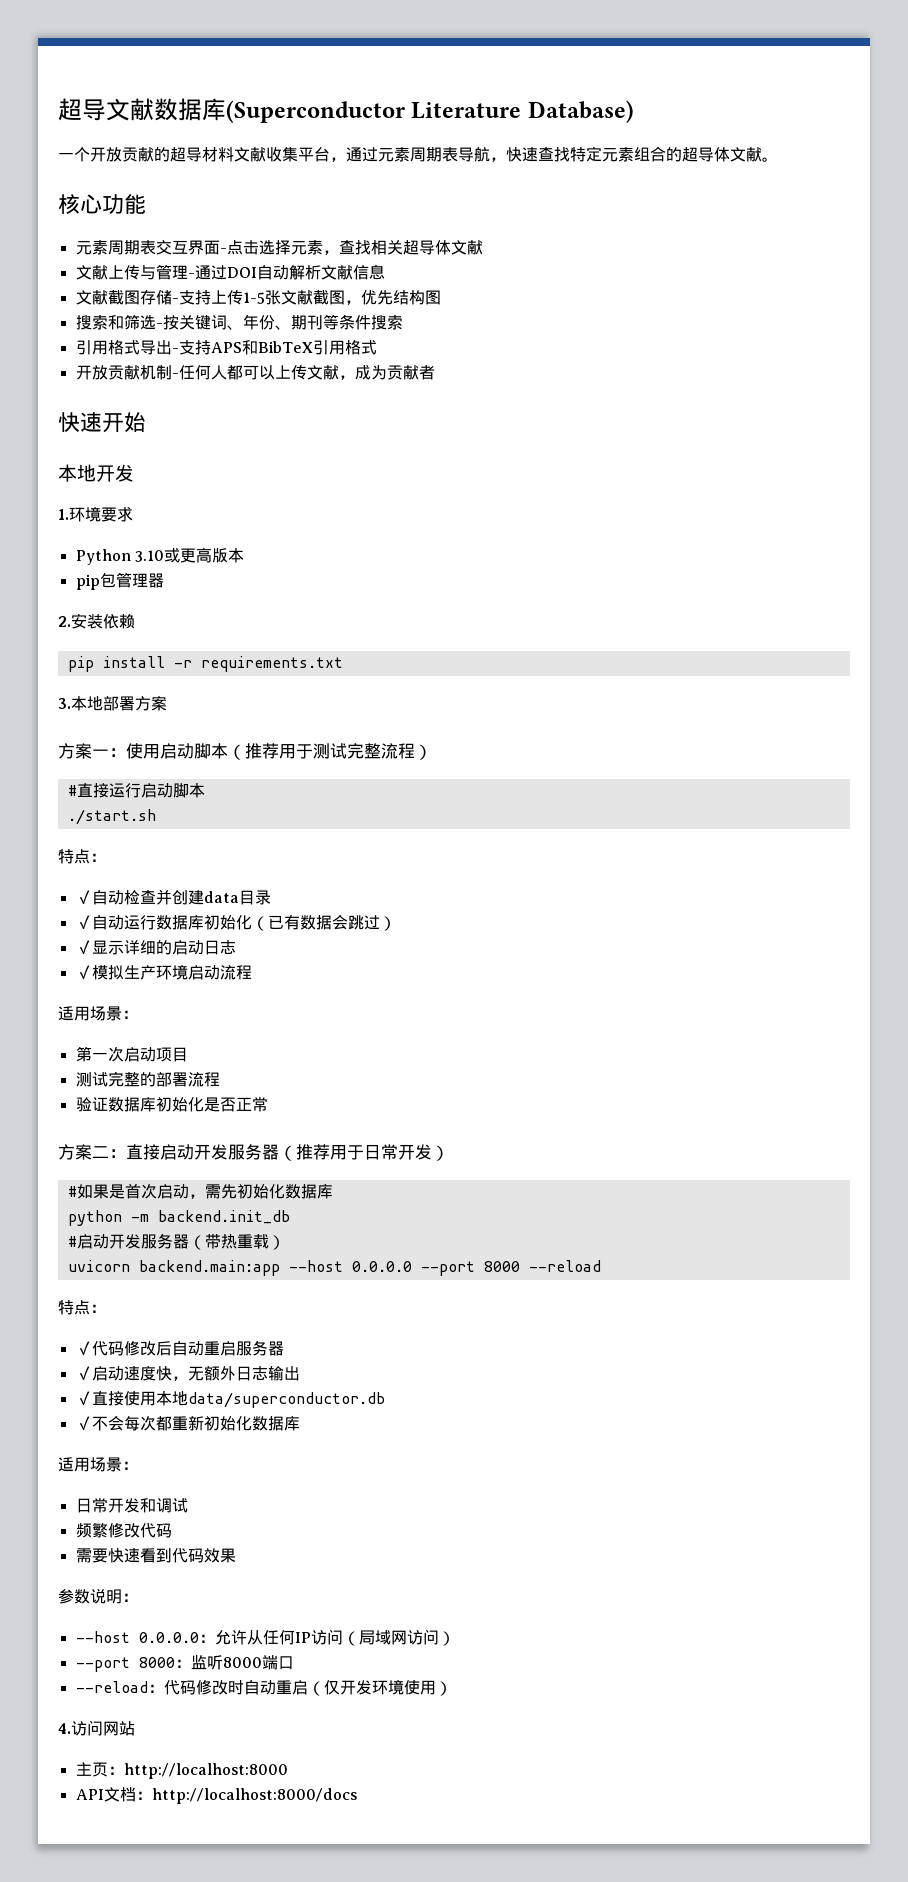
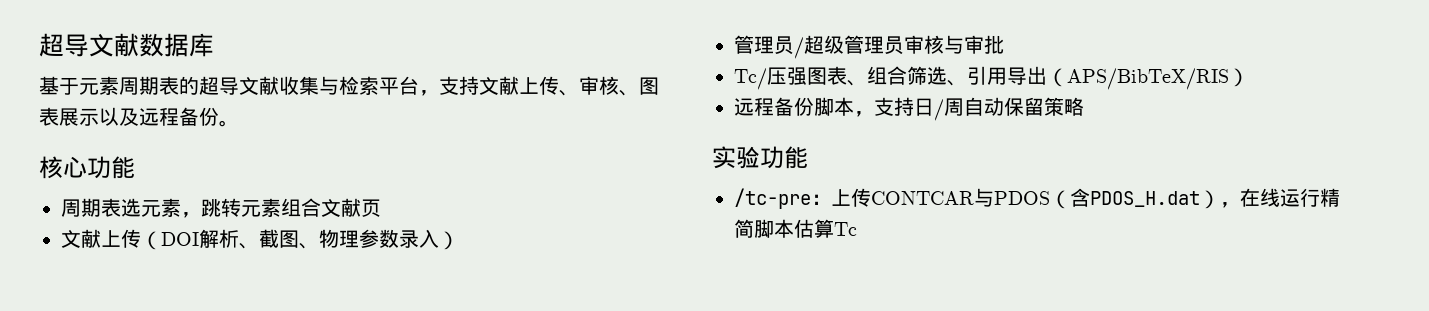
[226,100,634,123] [58,146,778,162] [58,194,146,214] [75,240,483,255] [75,264,385,280] [75,290,441,305] [75,314,403,330] [75,340,377,355] [75,365,435,380] [58,412,146,433] [58,464,134,482] [58,506,133,522] [75,547,244,565] [75,572,164,590] [58,613,135,629] [67,656,343,672] [58,696,167,711] [58,743,432,760] [67,783,205,798] [67,809,156,825] [58,849,106,864] [75,889,271,905] [75,914,396,931] [75,940,236,955] [75,964,252,980] [58,1006,138,1021] [75,1046,188,1062] [75,1071,220,1087] [75,1097,268,1112] [58,1144,449,1161] [67,1183,333,1199] [67,1210,290,1226] [67,1233,285,1250] [67,1260,601,1276] [58,1300,106,1315] [75,1340,284,1356] [75,1366,300,1381] [75,1391,385,1408] [75,1415,300,1431] [58,1457,138,1472] [75,1498,188,1513] [75,1522,172,1538] [75,1548,236,1563] [58,1588,138,1604] [75,1629,455,1646] [75,1655,294,1672] [75,1679,452,1696] [58,1720,135,1736] [75,1762,288,1779] [75,1787,357,1804] (Superconductor Literature Database) // 一个开放贡献的超导材料文献收集平台，通过元素周期表导航，快速查找特定元素组合的超导体文献。 // 核心功能 // 元素周期表交互界面-点击选择元素，查找相关超导体文献 // 文献上传与管理-通过DOI自动解析文献信息 // 文献截图存储-支持上传1-5张文献截图，优先结构图 // 搜索和筛选-按关键词、年份、期刊等条件搜索 // 引用格式导出-支持APS和BibTeX引用格式 // 开放贡献机制-任何人都可以上传文献，成为贡献者 // 快速开始 // 本地开发 // 1.环境要求 // Python 3.10或更高版本 // pip包管理器 // 2.安装依赖 // pip install -r requirements.txt // 3.本地部署方案 // 方案一：使用启动脚本（推荐用于测试完整流程） // #直接运行启动脚本 // ./start.sh // 特点： // ✓自动检查并创建data目录 // ✓自动运行数据库初始化（已有数据会跳过） // ✓显示详细的启动日志 // ✓模拟生产环境启动流程 // 适用场景： // 第一次启动项目 // 测试完整的部署流程 // 验证数据库初始化是否正常 // 方案二：直接启动开发服务器（推荐用于日常开发） // #如果是首次启动，需先初始化数据库 // python -m backend.init_db // #启动开发服务器（带热重载） // uvicorn backend.main:app --host 0.0.0.0 --port 8000 --reload // 特点： // ✓代码修改后自动重启服务器 // ✓启动速度快，无额外日志输出 // ✓直接使用本地data/superconductor.db // ✓不会每次都重新初始化数据库 // 适用场景： // 日常开发和调试 // 频繁修改代码 // 需要快速看到代码效果 // 参数说明： // --host 0.0.0.0：允许从任何IP访问（局域网访问） // --port 8000：监听8000端口 // --reload：代码修改时自动重启（仅开发环境使用） // 4.访问网站 // 主页：http://localhost:8000 // API文档：http://localhost:8000/docs -> [39,76,659,96] [39,107,239,127] [39,156,135,179] [61,198,381,218] [61,229,459,250] [734,35,1004,59] [734,66,1249,90] [734,97,1084,121] [712,146,808,169] [734,188,1340,209] [734,219,857,238] // 基于元素周期表的超导文献收集与检索平台，支持文献上传、审核、图表展示以及远程备份。 // 核心功能 // 周期表选元素，跳转元素组合文献页 // 文献上传（DOI解析、截图、物理参数录入） // 管理员/超级管理员审核与审批 // Tc/压强图表、组合筛选、引用导出（APS/BibTeX/RIS） // 远程备份脚本，支持日/周自动保留策略 // 实验功能 // /tc-pre：上传CONTCAR与PDOS（含PDOS_H.dat），在线运行精简脚本估算Tc

